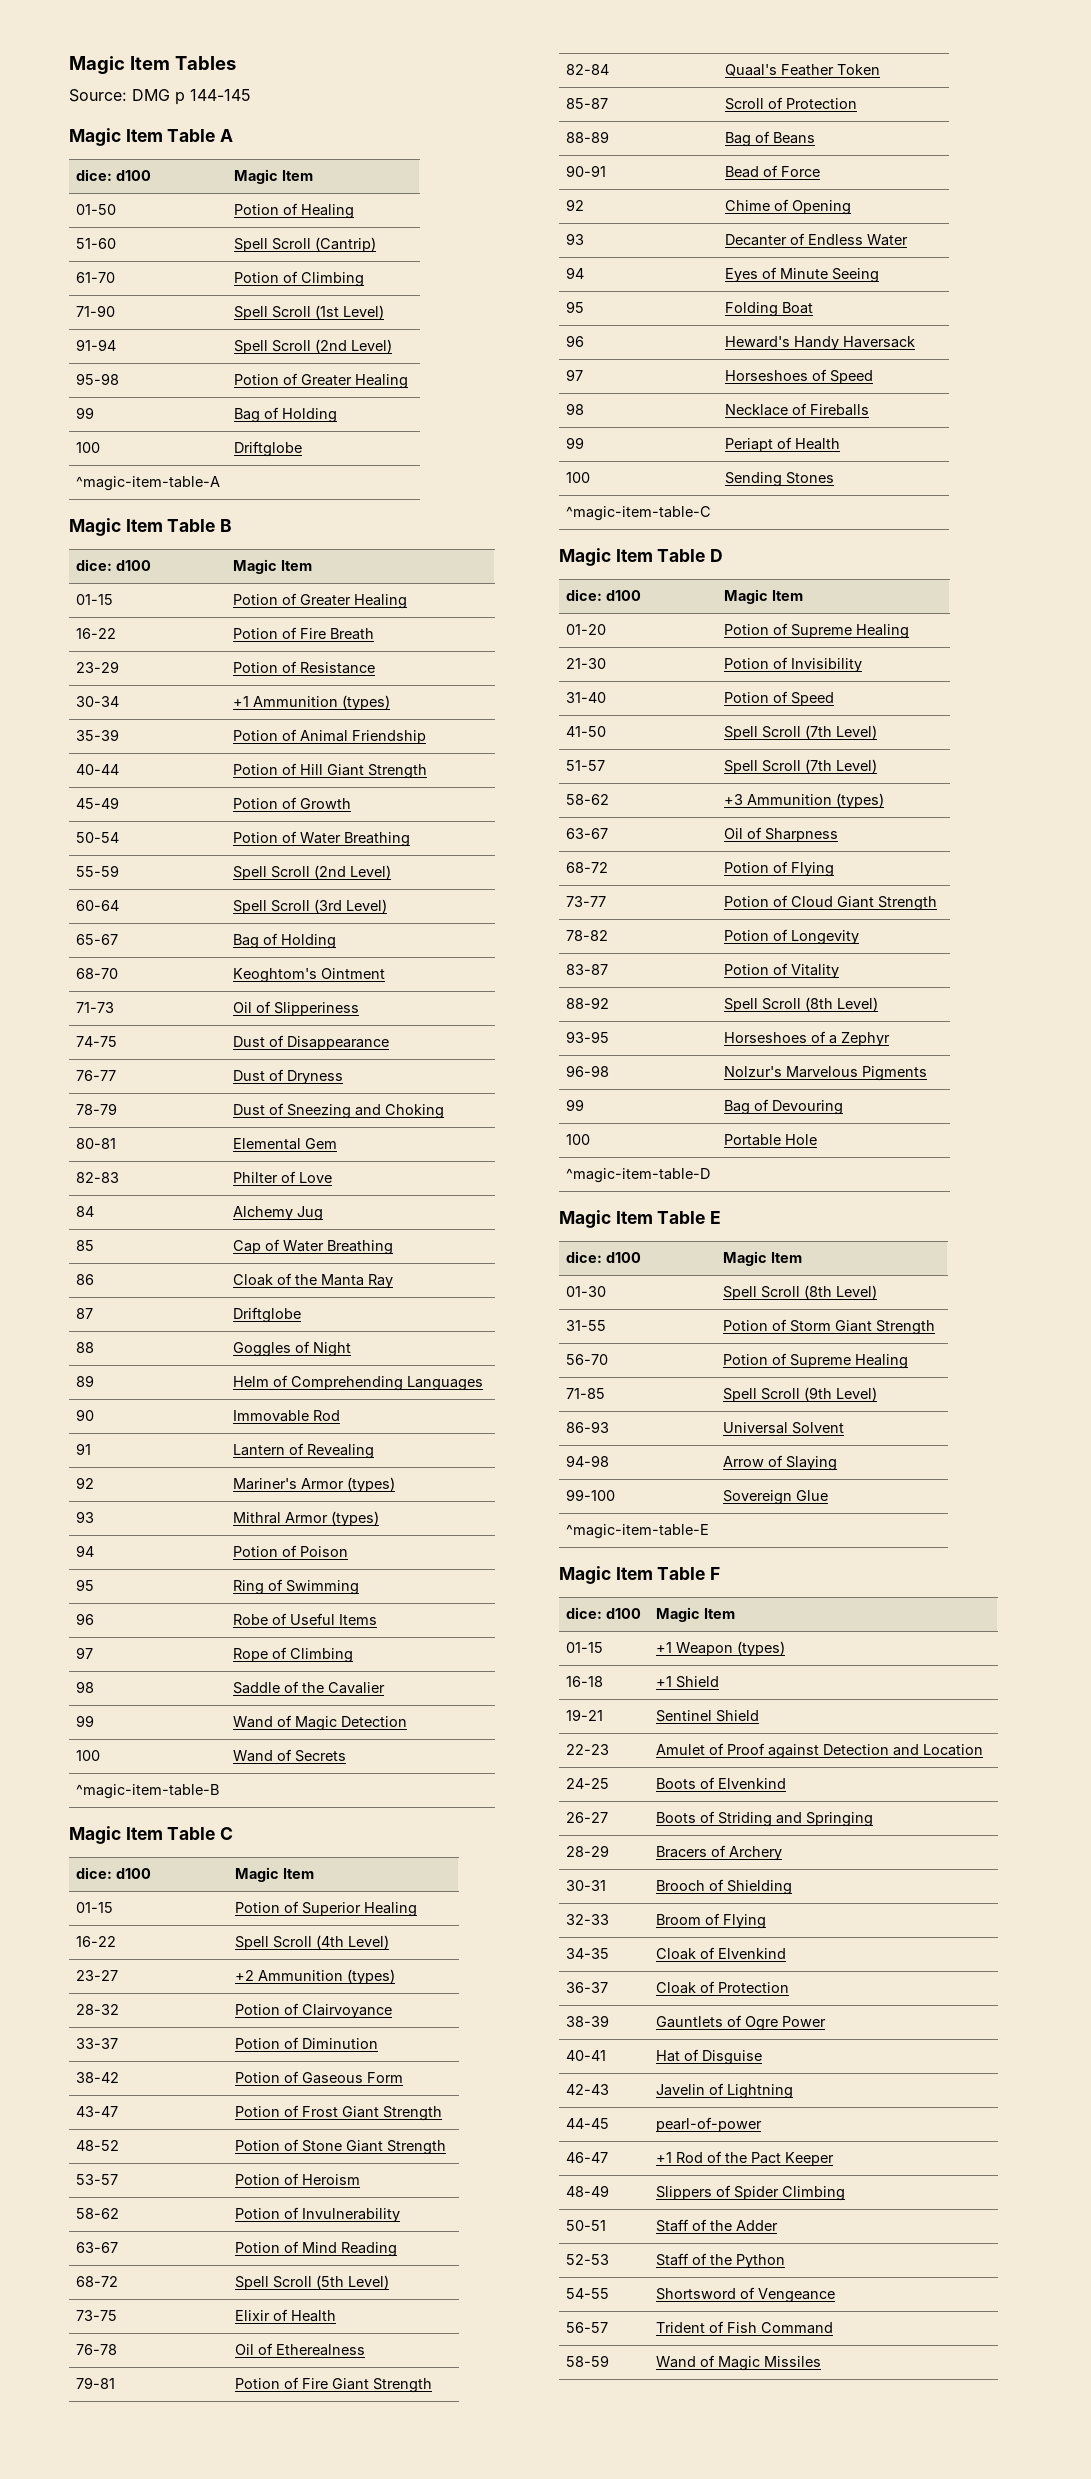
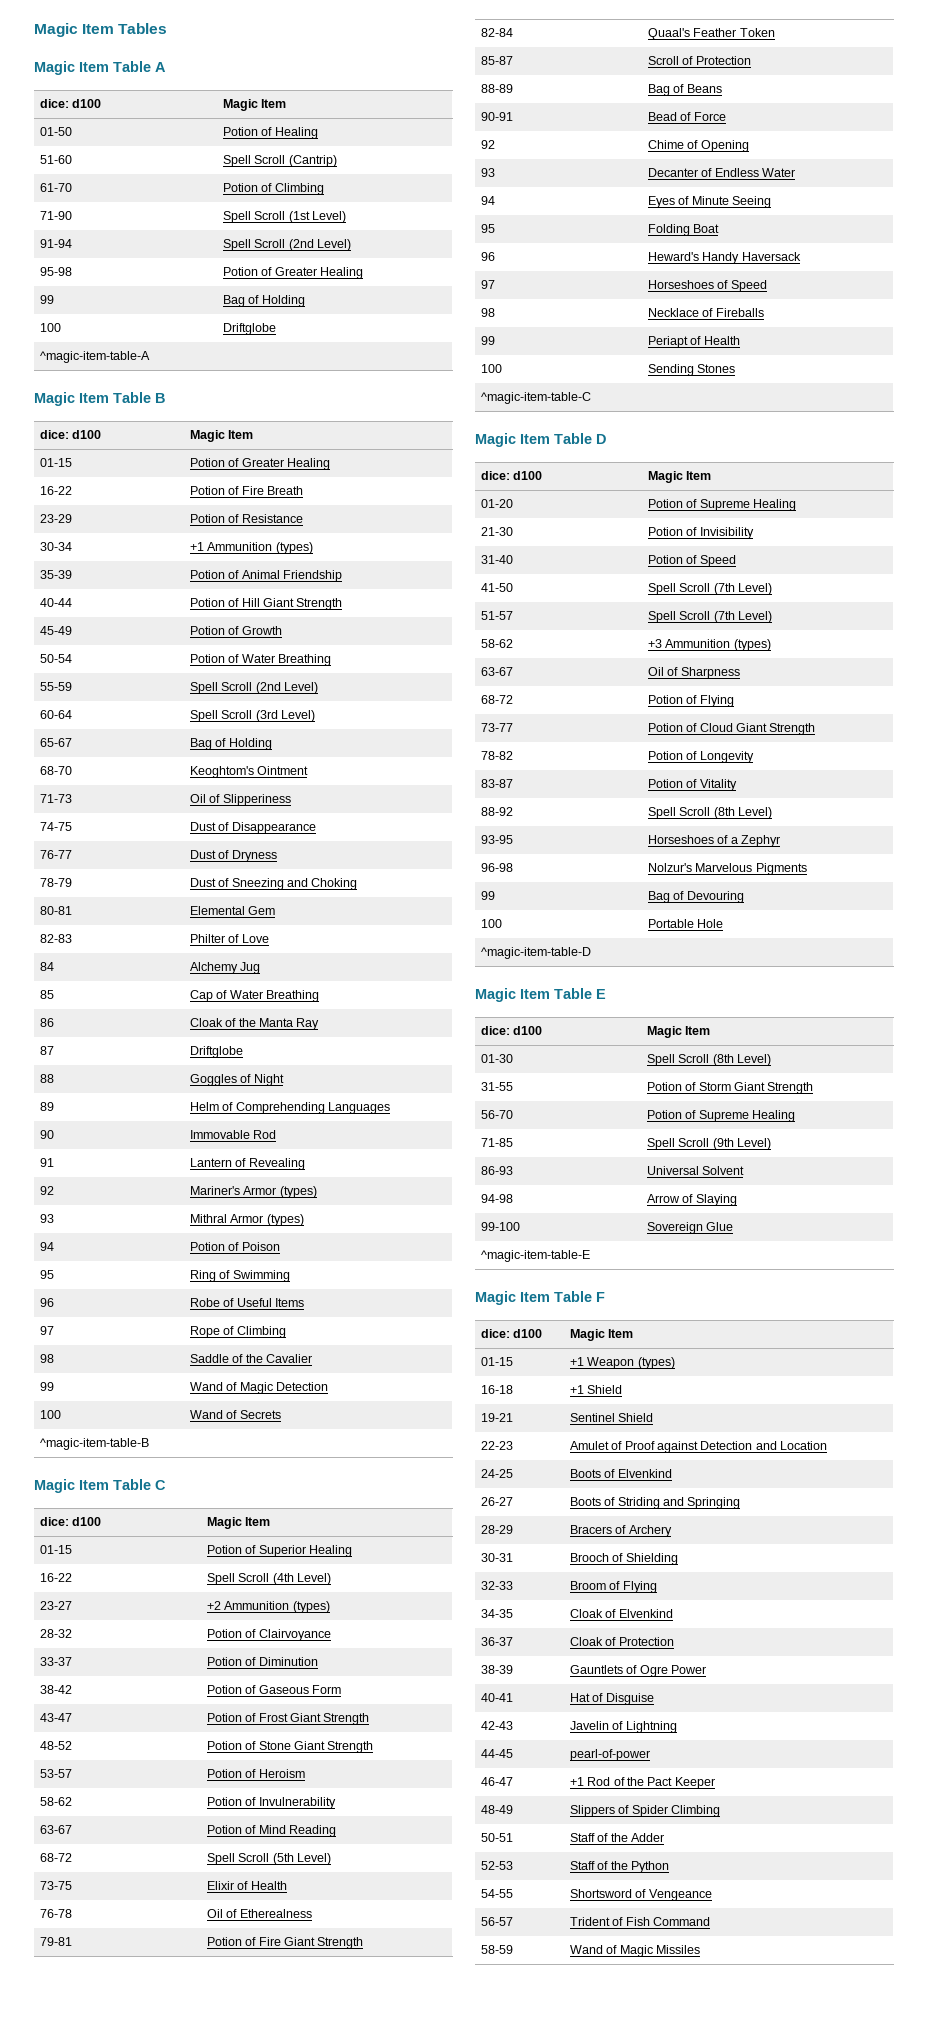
[69,89,251,105] // Source: DMG p 144-145 -> (168, 28) none

